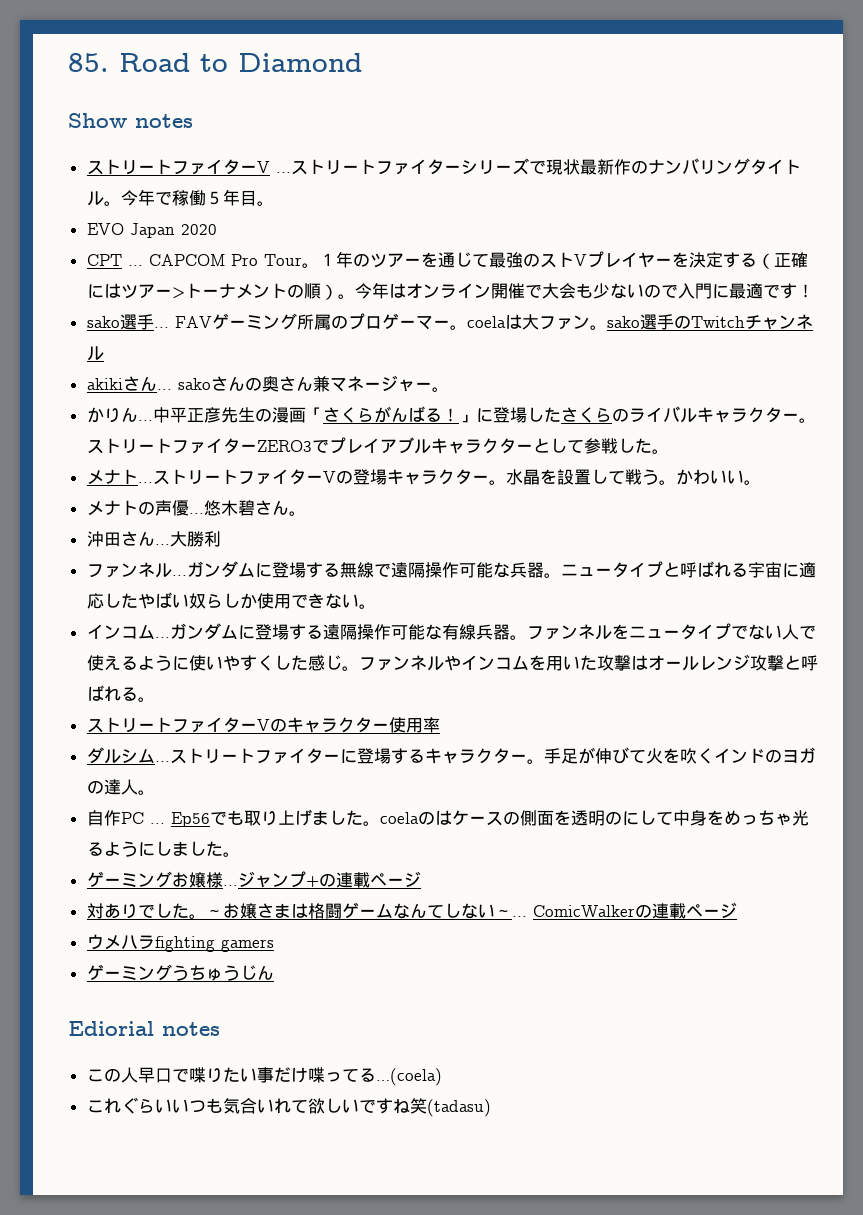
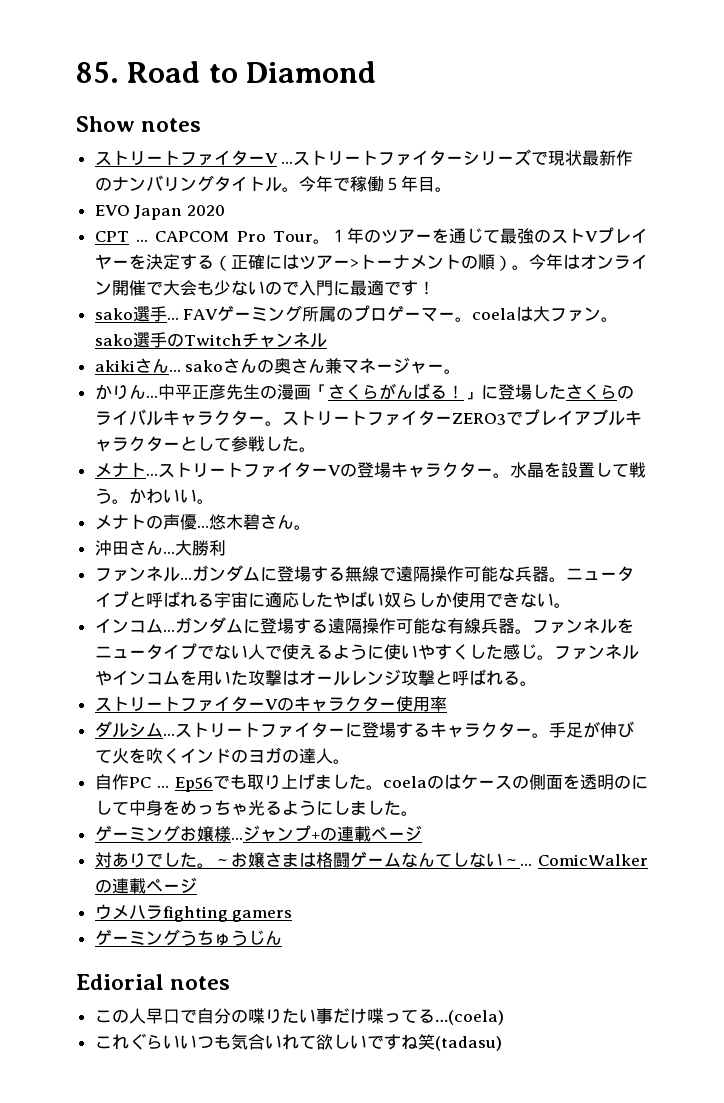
(189, 1075) none -> [196,1008,248,1024] 自分の

